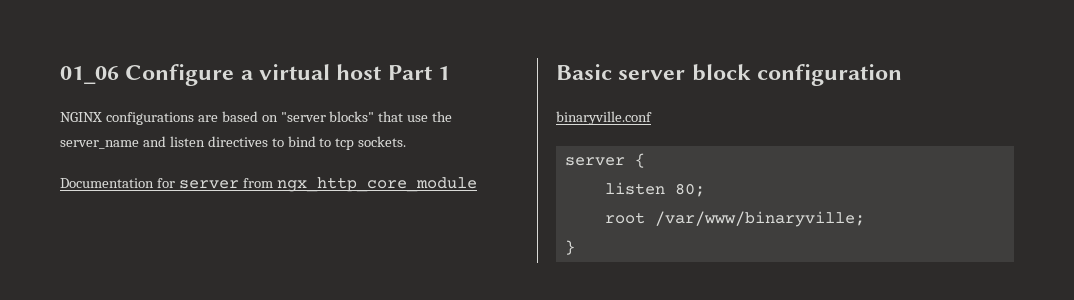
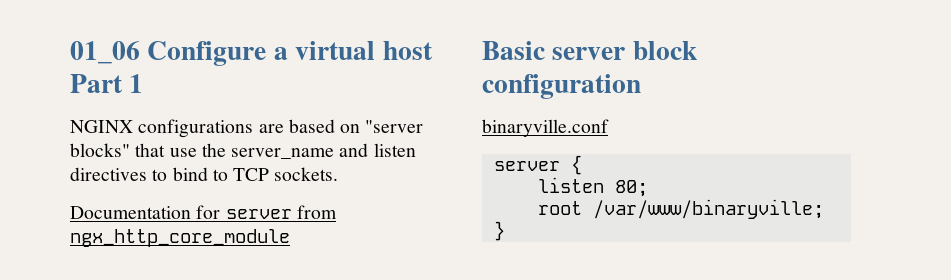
[335,138,355,150] tcp -> [233,168,270,181] TCP

